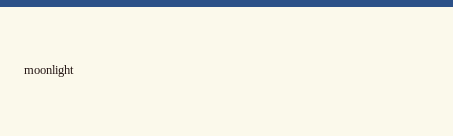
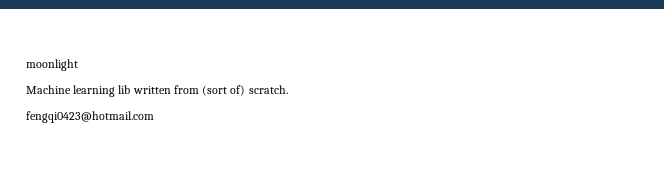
(74, 71) none -> [26,85,288,97] [26,111,154,123] // Machine learning lib written from (sort of) scratch. // fengqi0423@hotmail.com

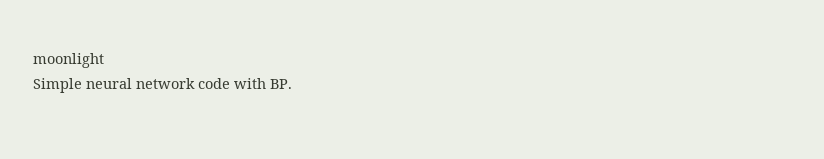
[26,85,288,97] [26,111,154,123] Machine learning lib written from (sort of) scratch. // fengqi0423@hotmail.com -> [33,78,292,93] Simple neural network code with BP.

